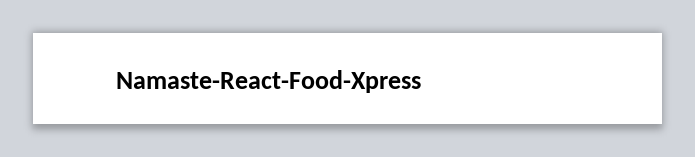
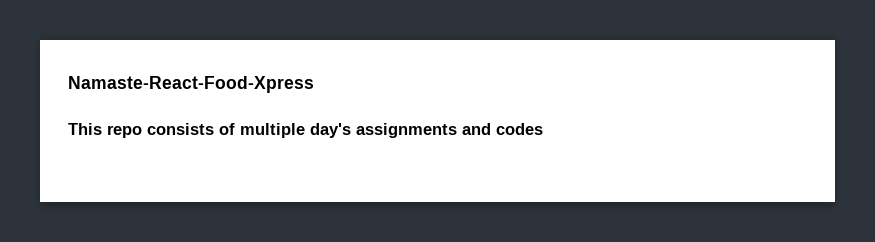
(421, 81) none -> [68,123,543,138] // This repo consists of multiple day's assignments and codes

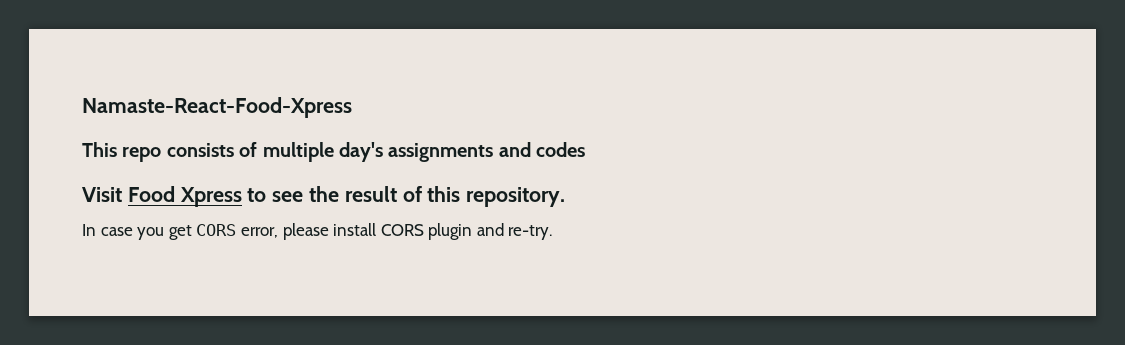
(543, 129) none -> [82,186,566,207] [82,223,553,240] // Visit Food Xpress to see the result of this repository. // In case you get CORS error, please install CORS plugin and re-try.

